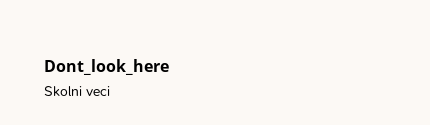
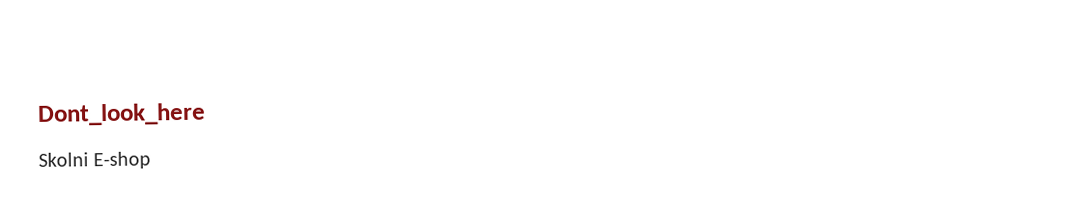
[86,86,110,96] veci -> [93,151,152,170] E-shop

